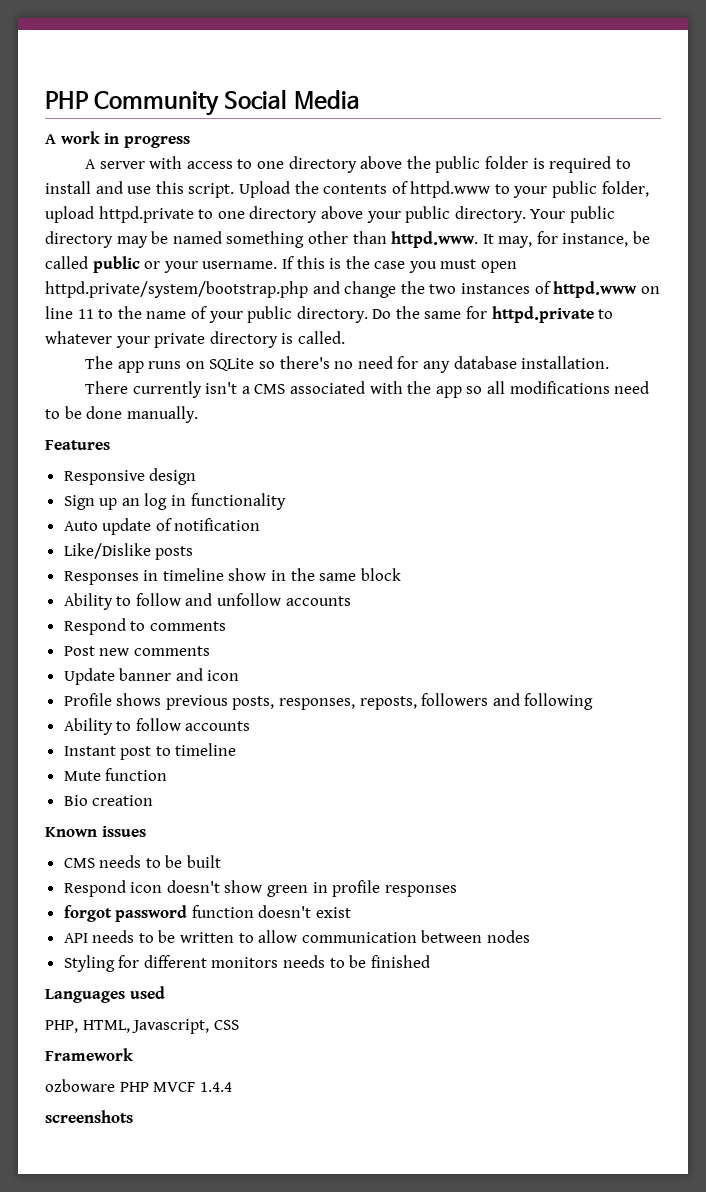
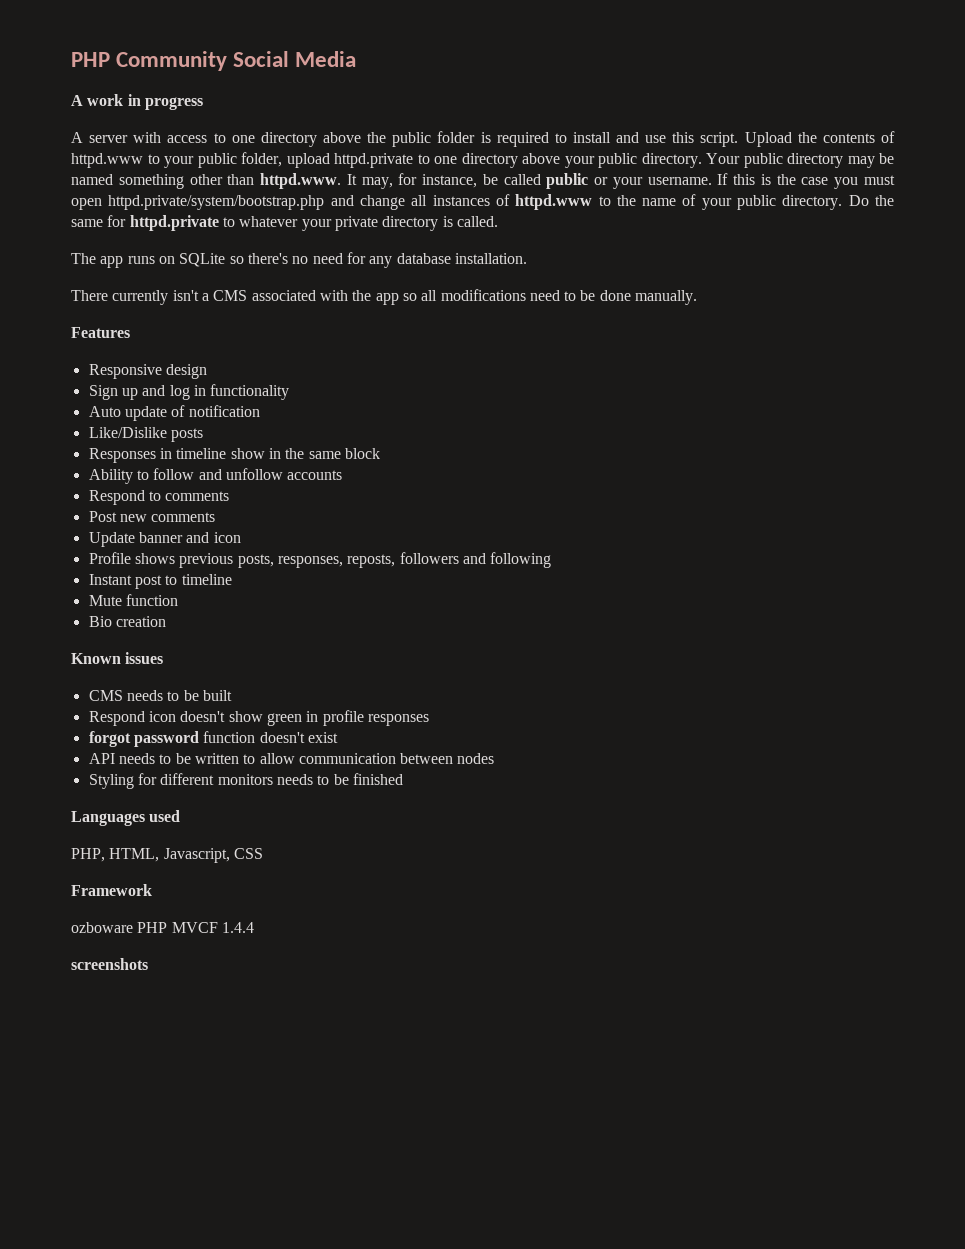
[400,281,457,294] the two -> [411,195,428,206] all
[640,286,660,294] [45,306,94,319] on line 11 -> (593, 202) none
[121,498,140,506] an -> [142,385,166,396] and
[63,718,251,735] // Ability to follow accounts -> (552, 560) none

